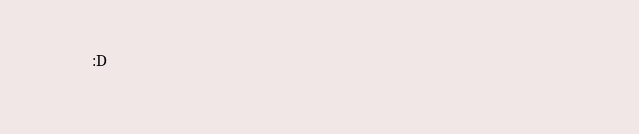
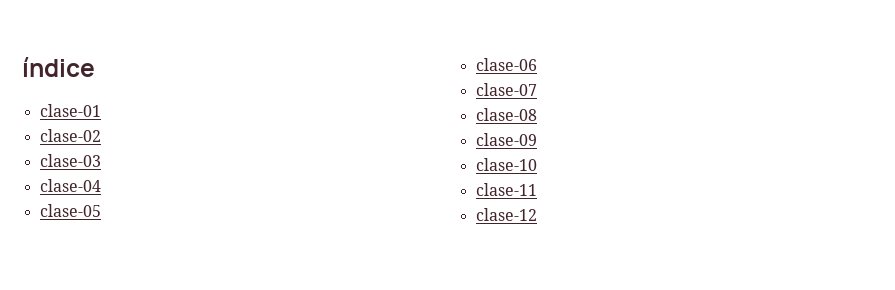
[92,55,107,66] :D -> [22,57,95,77] [39,104,101,117] [39,129,101,142] [39,154,101,167] [39,179,101,192] [39,204,101,217] [475,58,537,71] [475,83,537,96] [475,108,537,121] [475,133,537,146] [475,158,537,171] [475,183,537,196] [475,208,537,221] índice // clase-01 // clase-02 // clase-03 // clase-04 // clase-05 // clase-06 // clase-07 // clase-08 // clase-09 // clase-10 // clase-11 // clase-12

